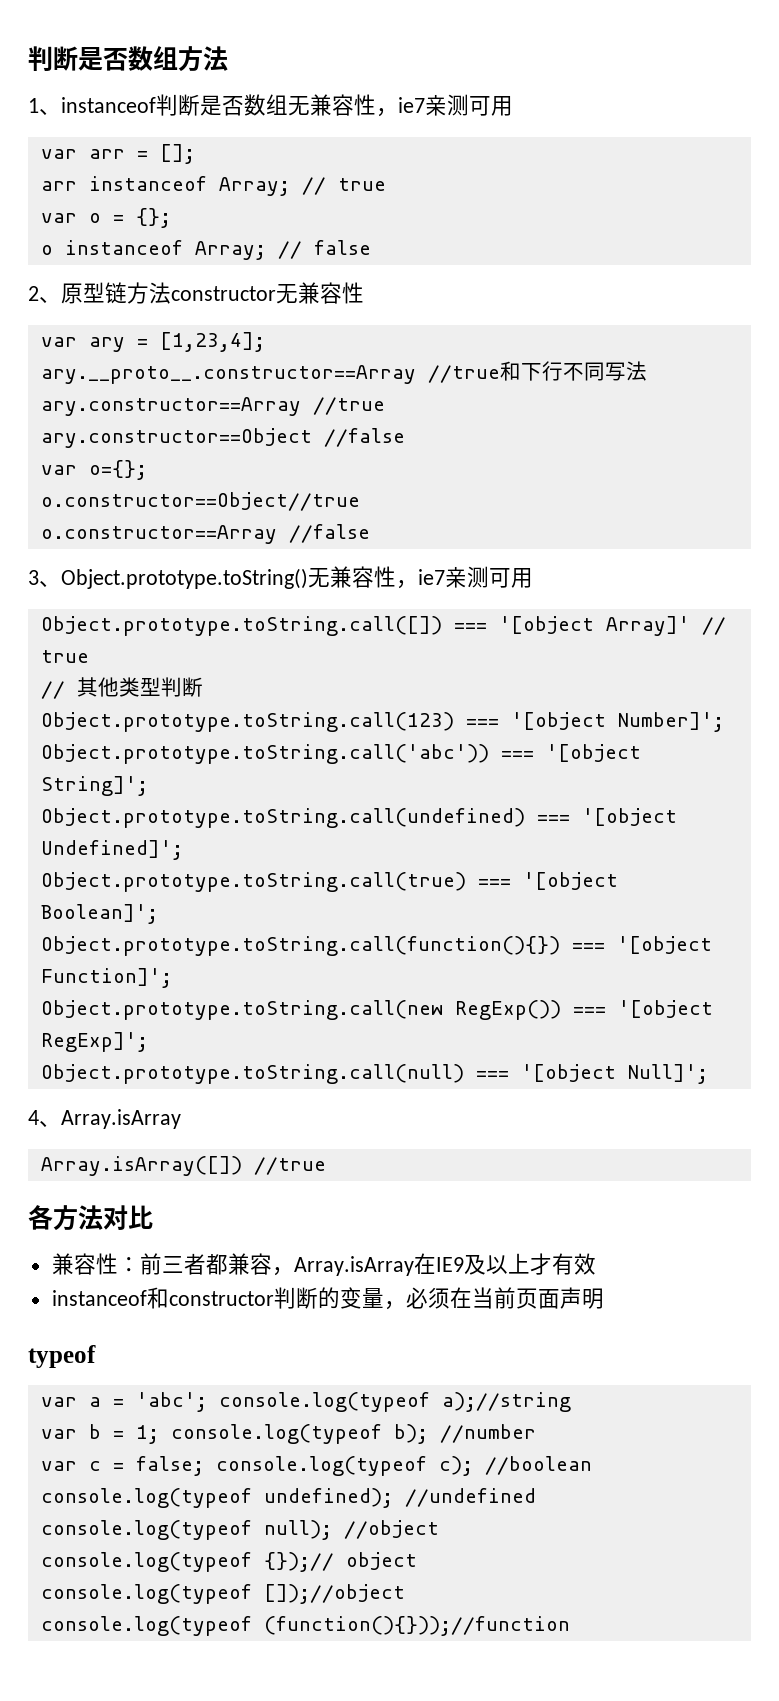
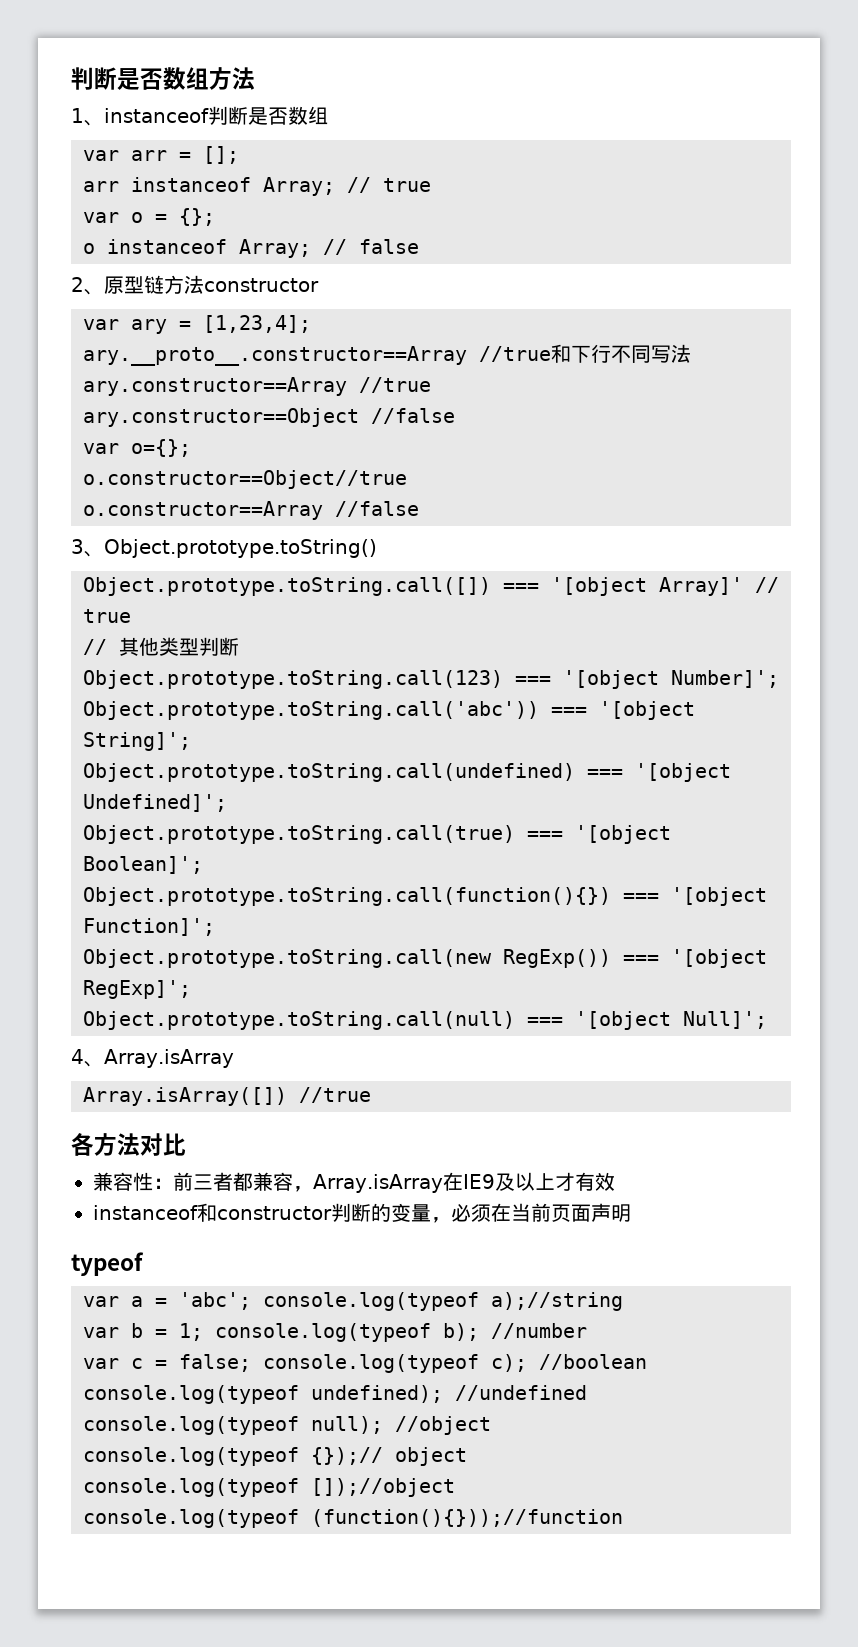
[288,94,513,117] 无兼容性，ie7亲测可用 -> (328, 115) none
[276,282,364,304] 无兼容性 -> (319, 285) none
[308,566,533,589] 无兼容性，ie7亲测可用 -> (377, 548) none

